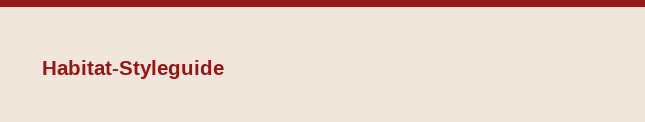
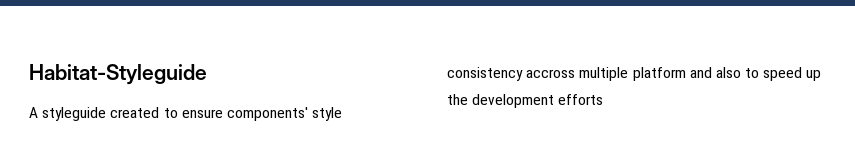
(224, 69) none -> [29,107,343,121] [447,67,822,81] [447,94,604,108] // A styleguide created to ensure components' style consistency accross multiple platform and also to speed up the development efforts

